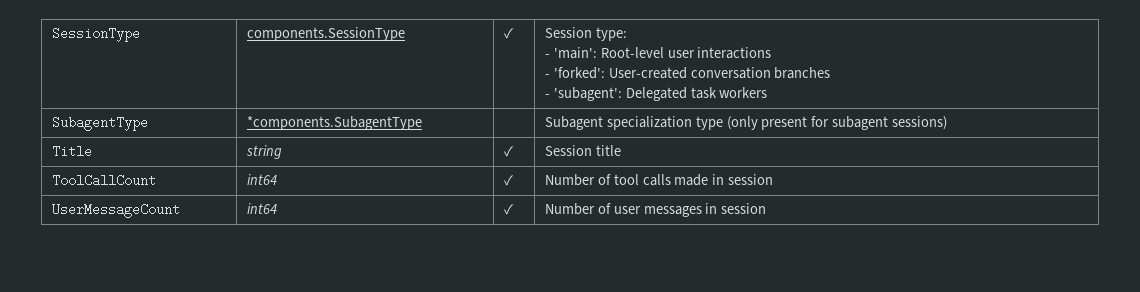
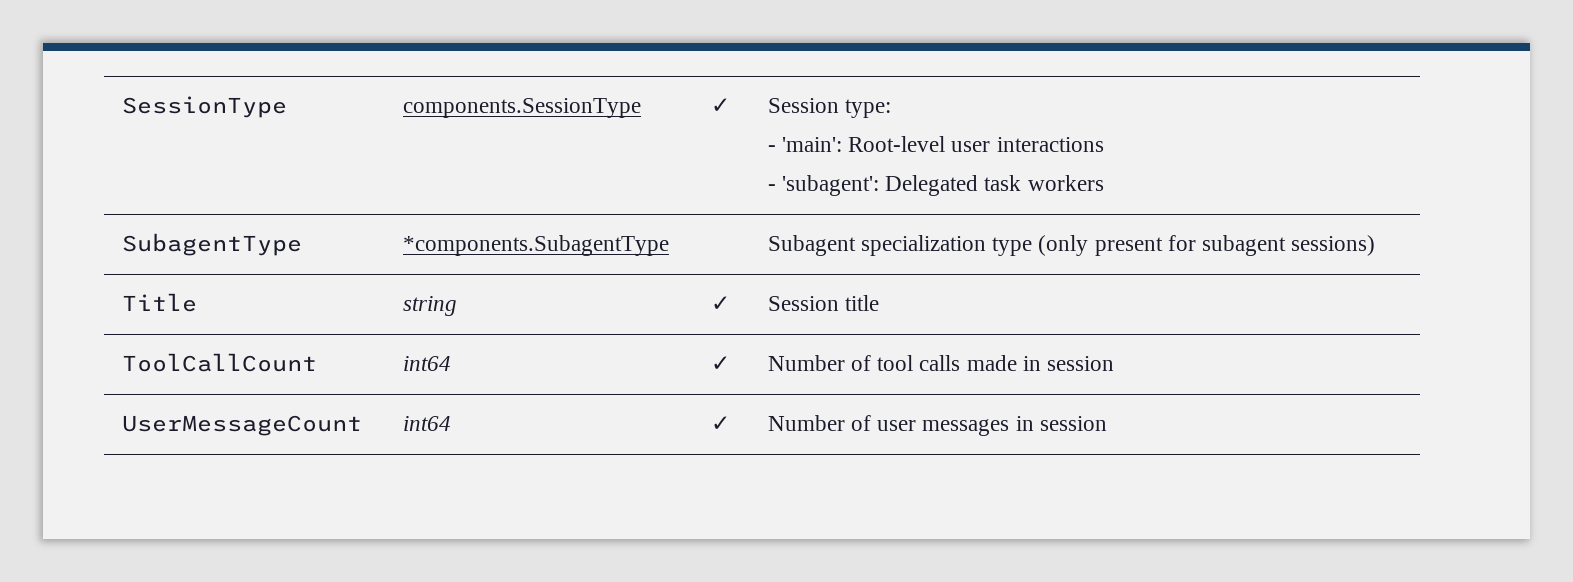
[544,67,831,79] // - 'forked': User-created conversation branches -> (1104, 144) none

